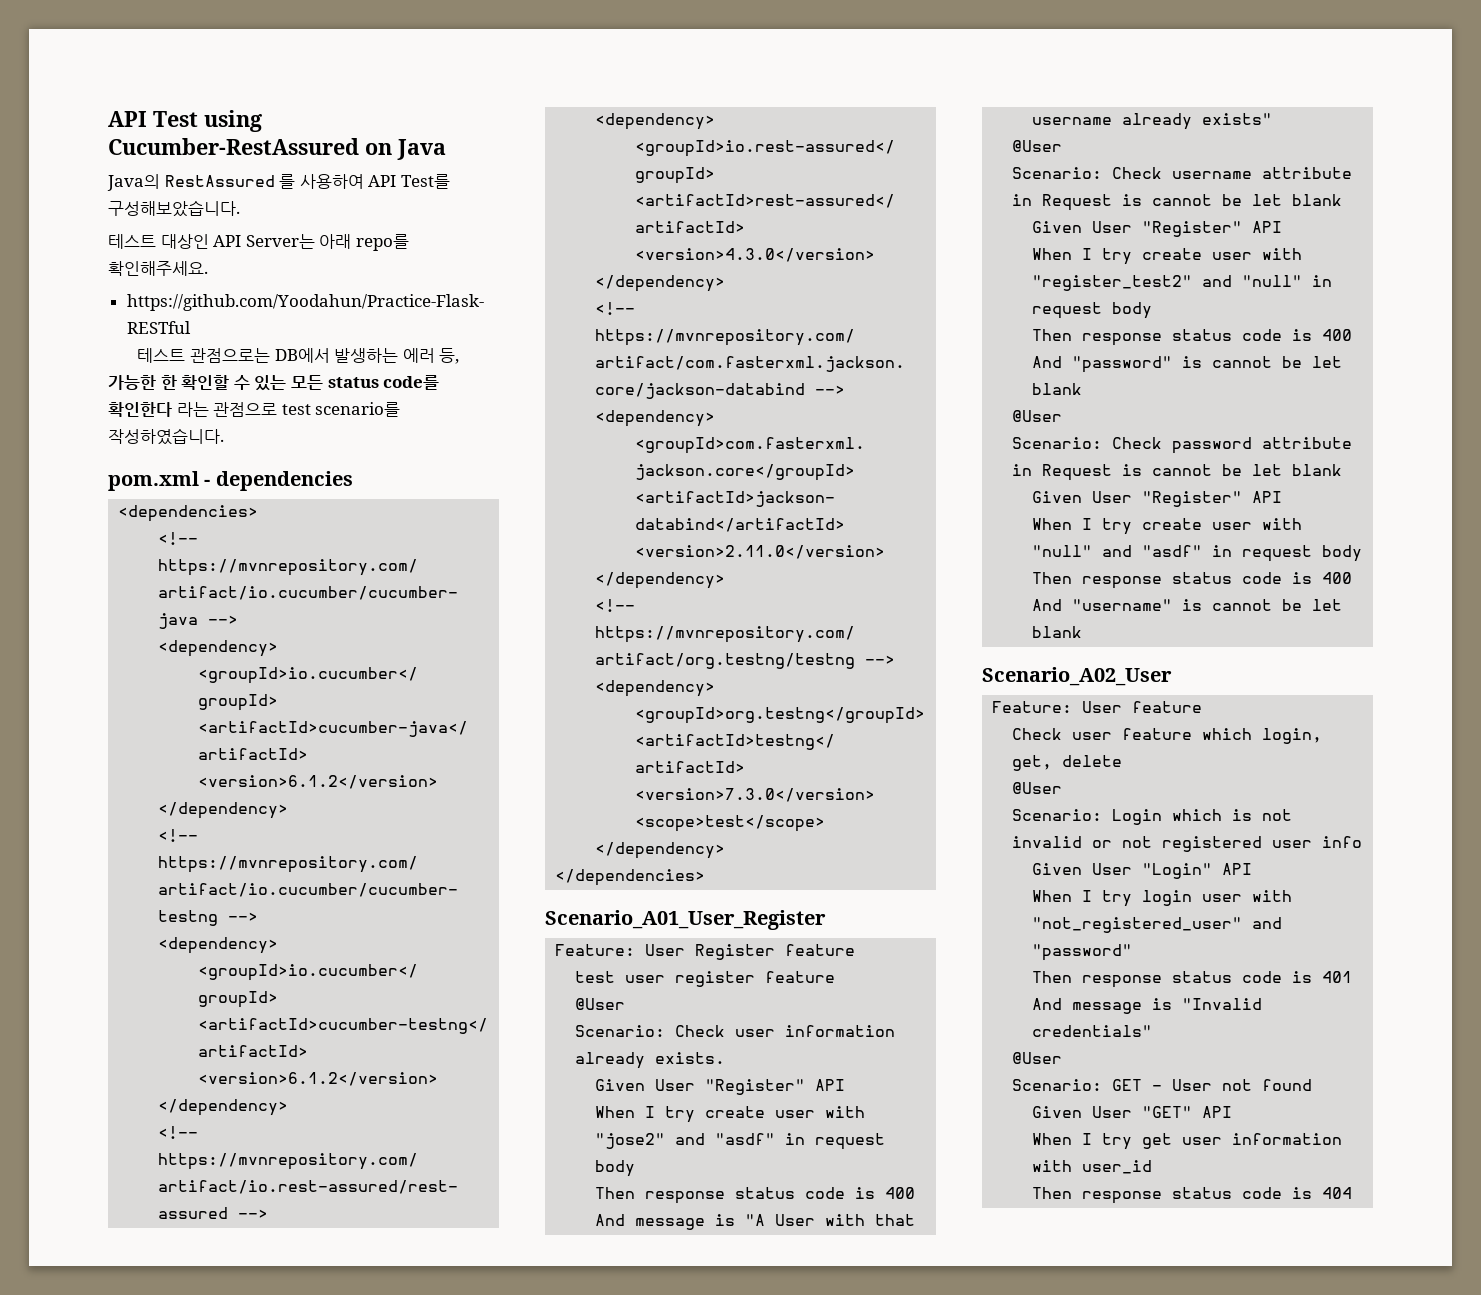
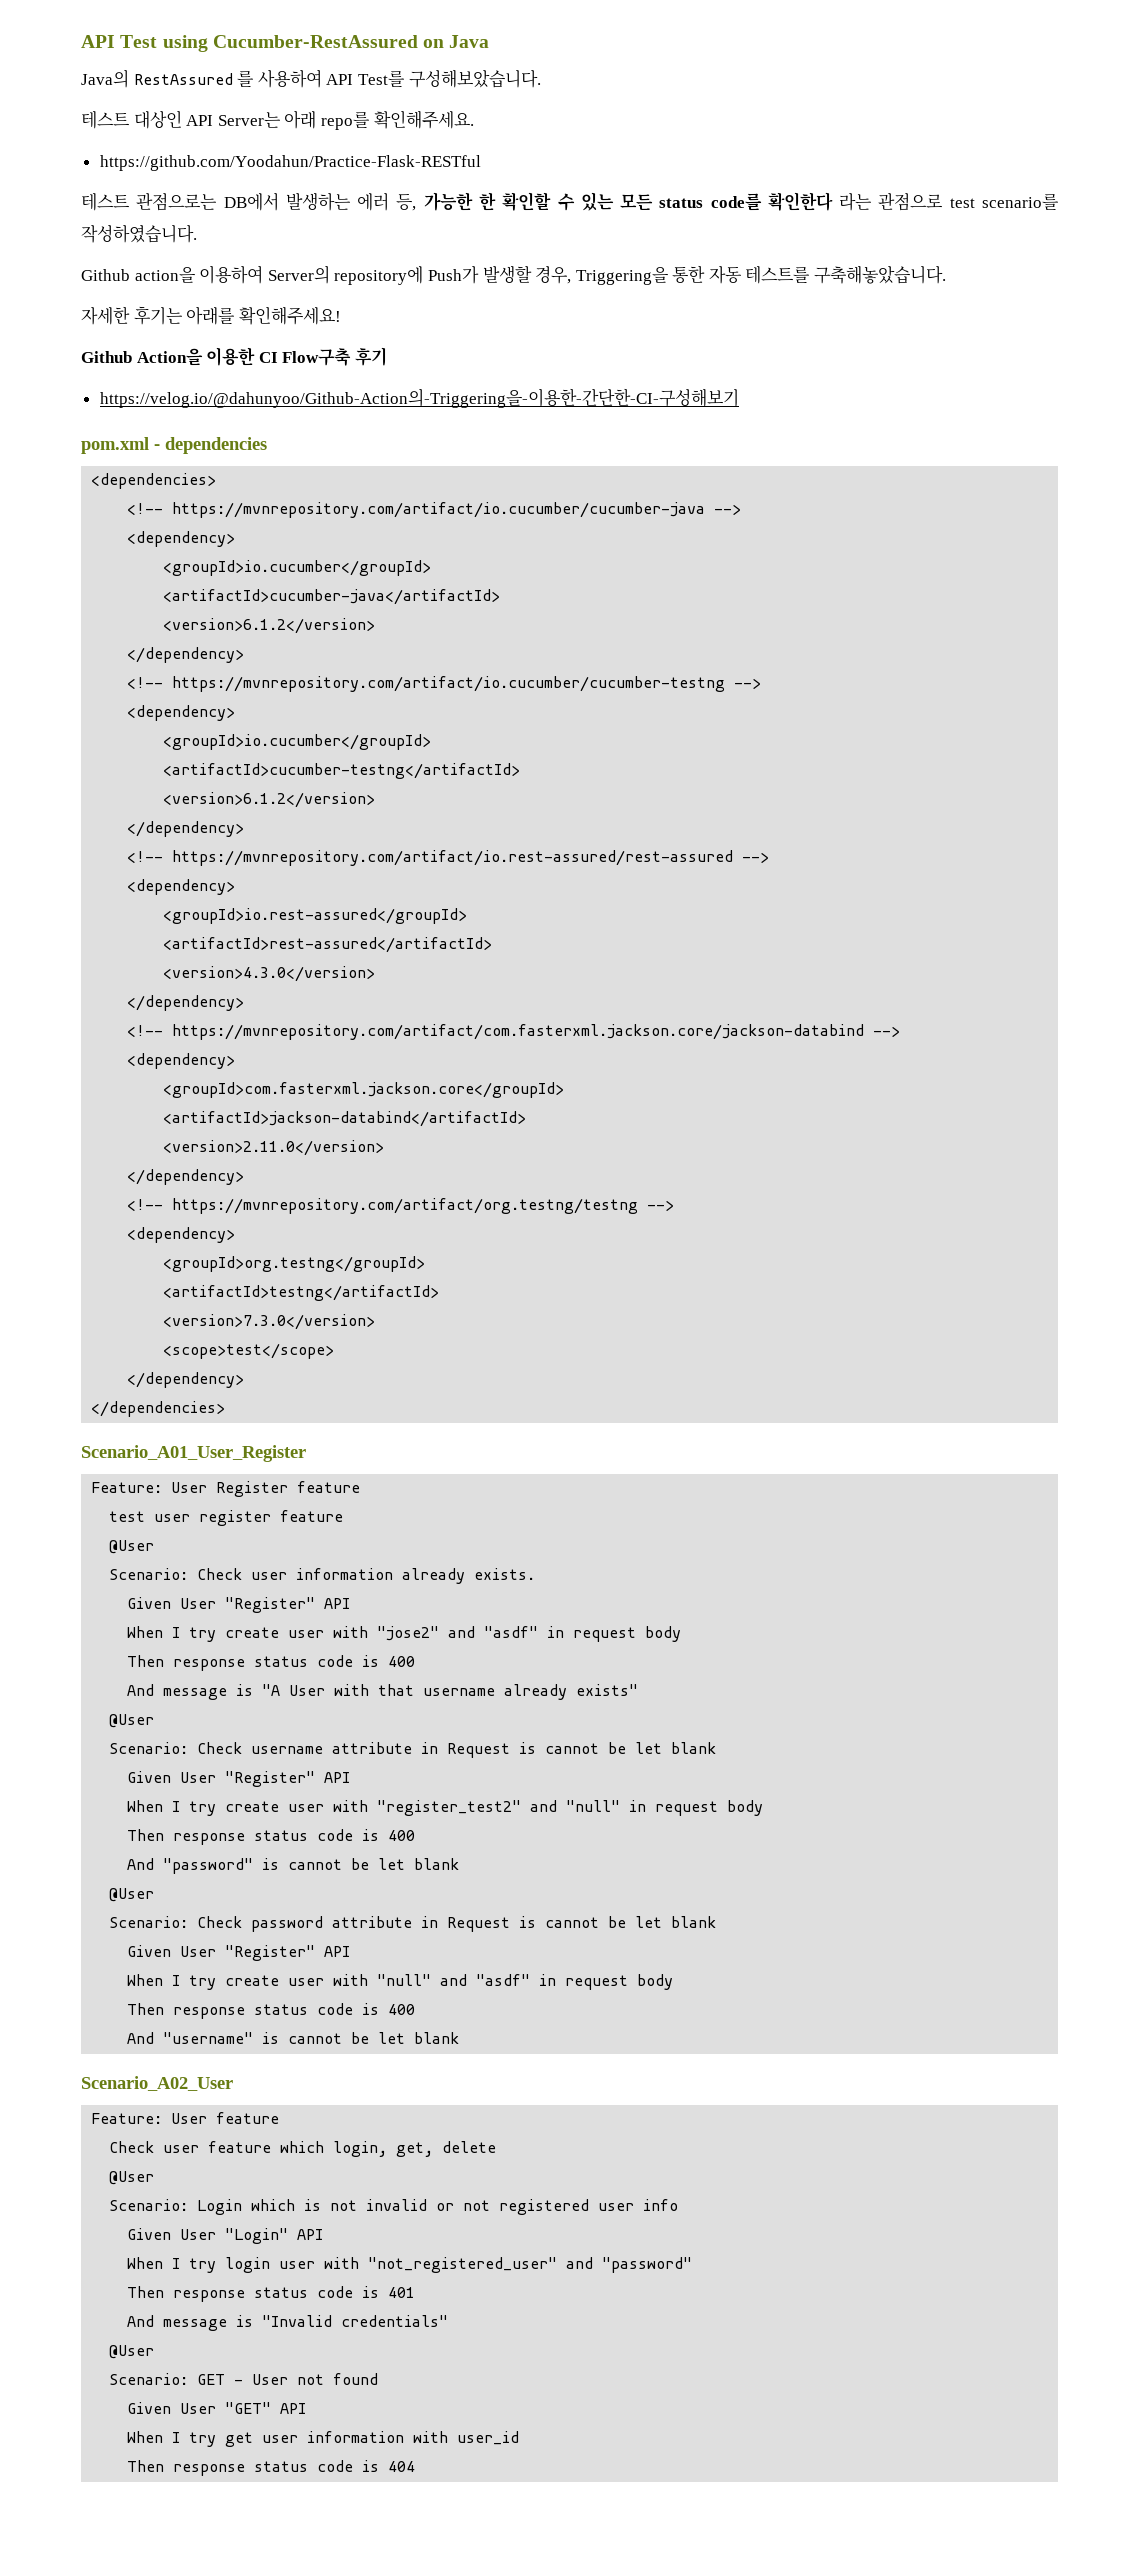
(224, 436) none -> [81,265,947,285] [81,306,341,325] [81,347,387,366] [99,388,739,408] // Github action을 이용하여 Server의 repository에 Push가 발생할 경우, Triggering을 통한 자동 테스트를 구축해놓았습니다. // 자세한 후기는 아래를 확인해주세요! // Github Action을 이용한 CI Flow구축 후기 // https://velog.io/@dahunyoo/Github-Action의-Triggering을-이용한-간단한-CI-구성해보기

